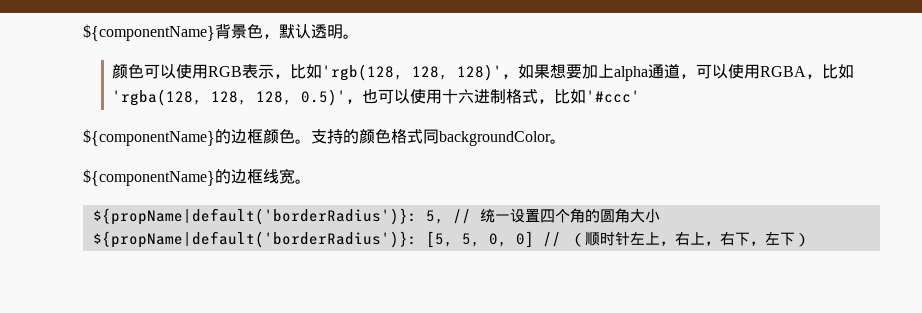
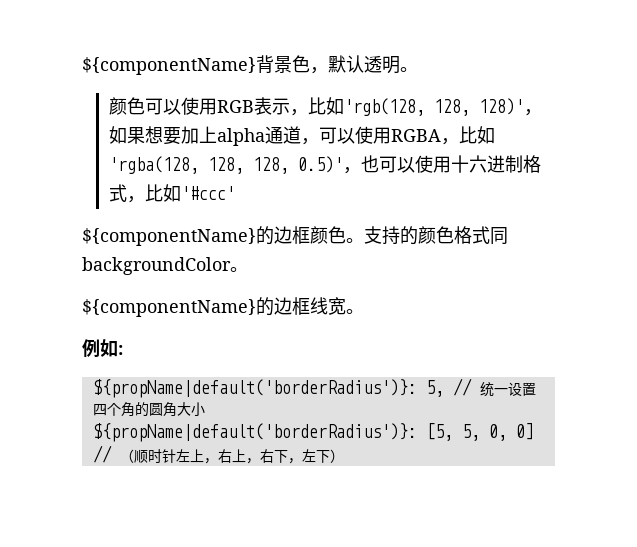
(311, 181) none -> [82,339,123,357] // 例如:

